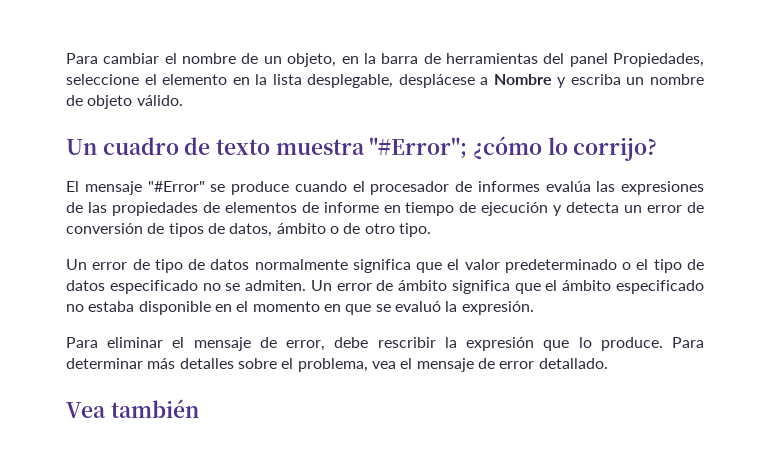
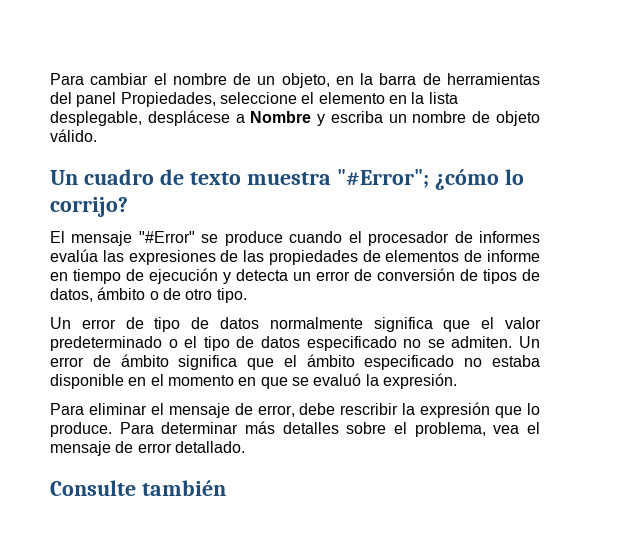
[66,402,106,418] Vea -> [50,480,136,496] Consulte

